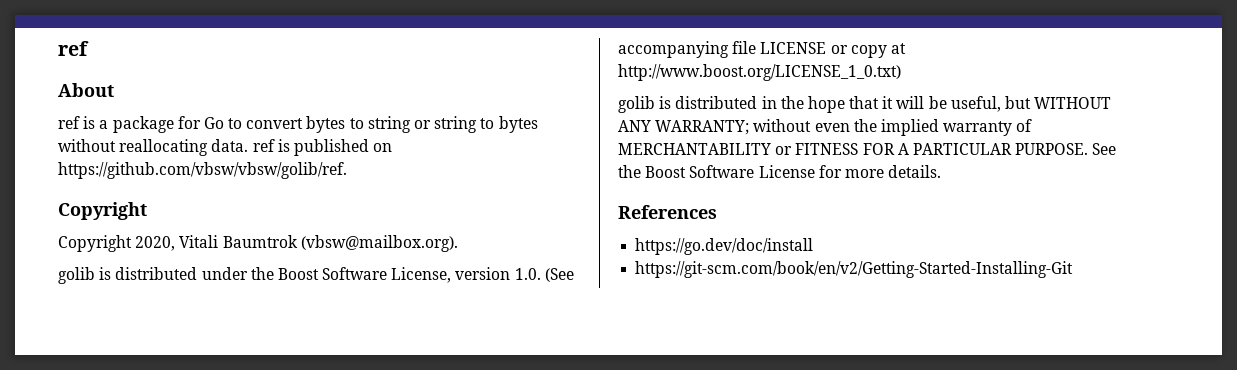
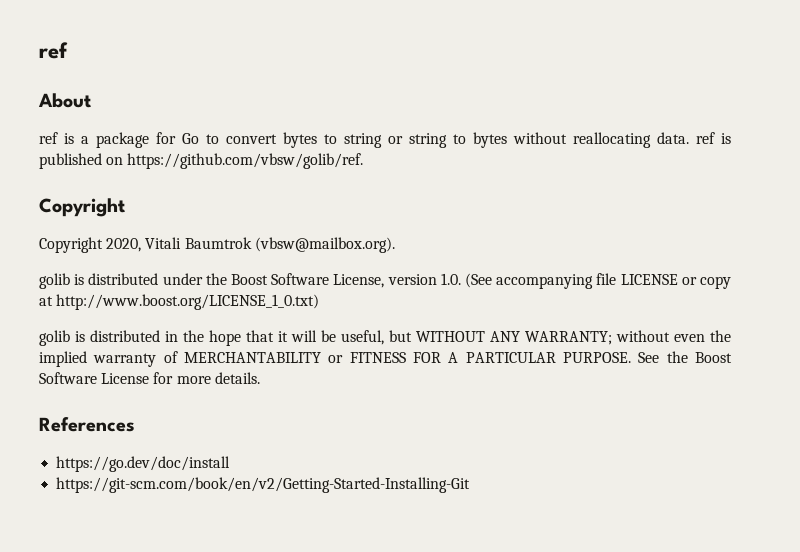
[58,162,347,179] https://github.com/vbsw/vbsw/golib/ref. -> [127,153,364,169] https://github.com/vbsw/golib/ref.

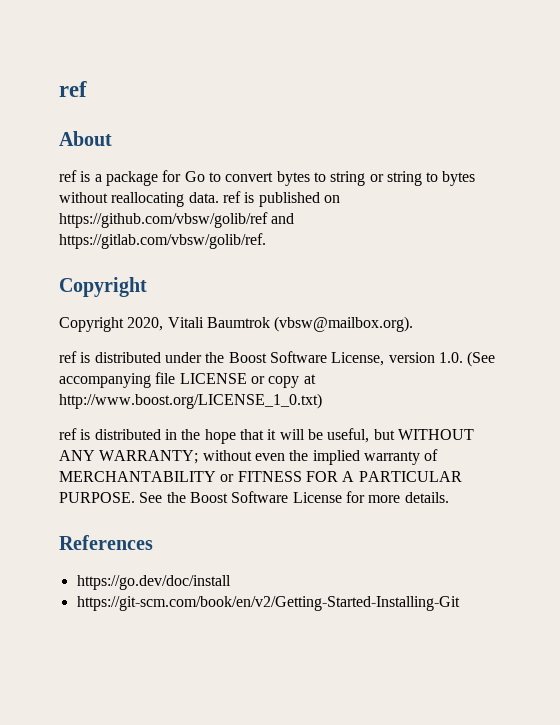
[127,153,364,169] https://github.com/vbsw/golib/ref. -> [59,212,295,228] [59,233,266,249] https://github.com/vbsw/golib/ref and https://gitlab.com/vbsw/golib/ref.
[39,273,70,289] golib -> [59,351,77,363] ref
[39,330,70,346] golib -> [59,428,77,440] ref

